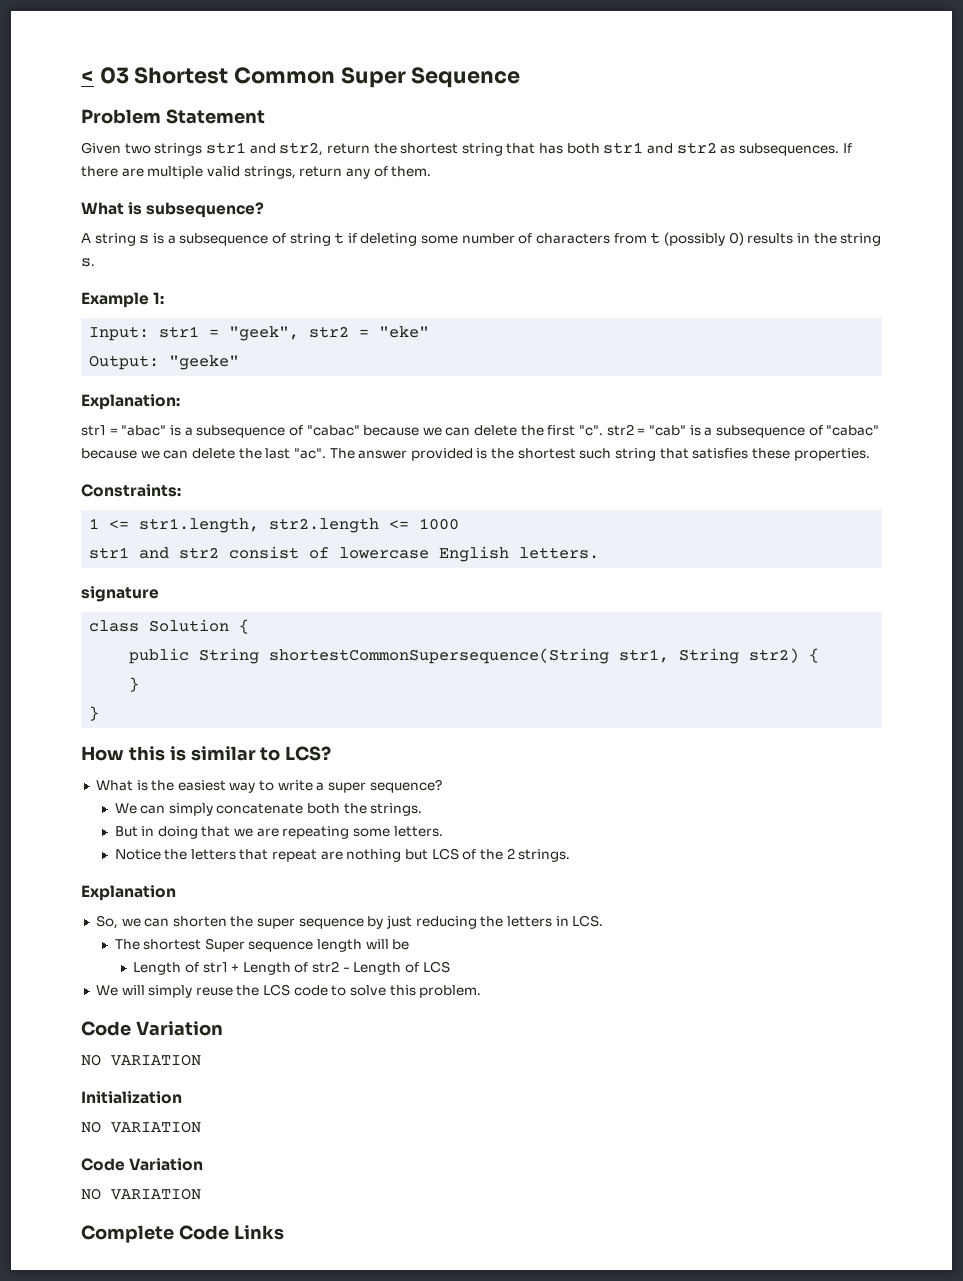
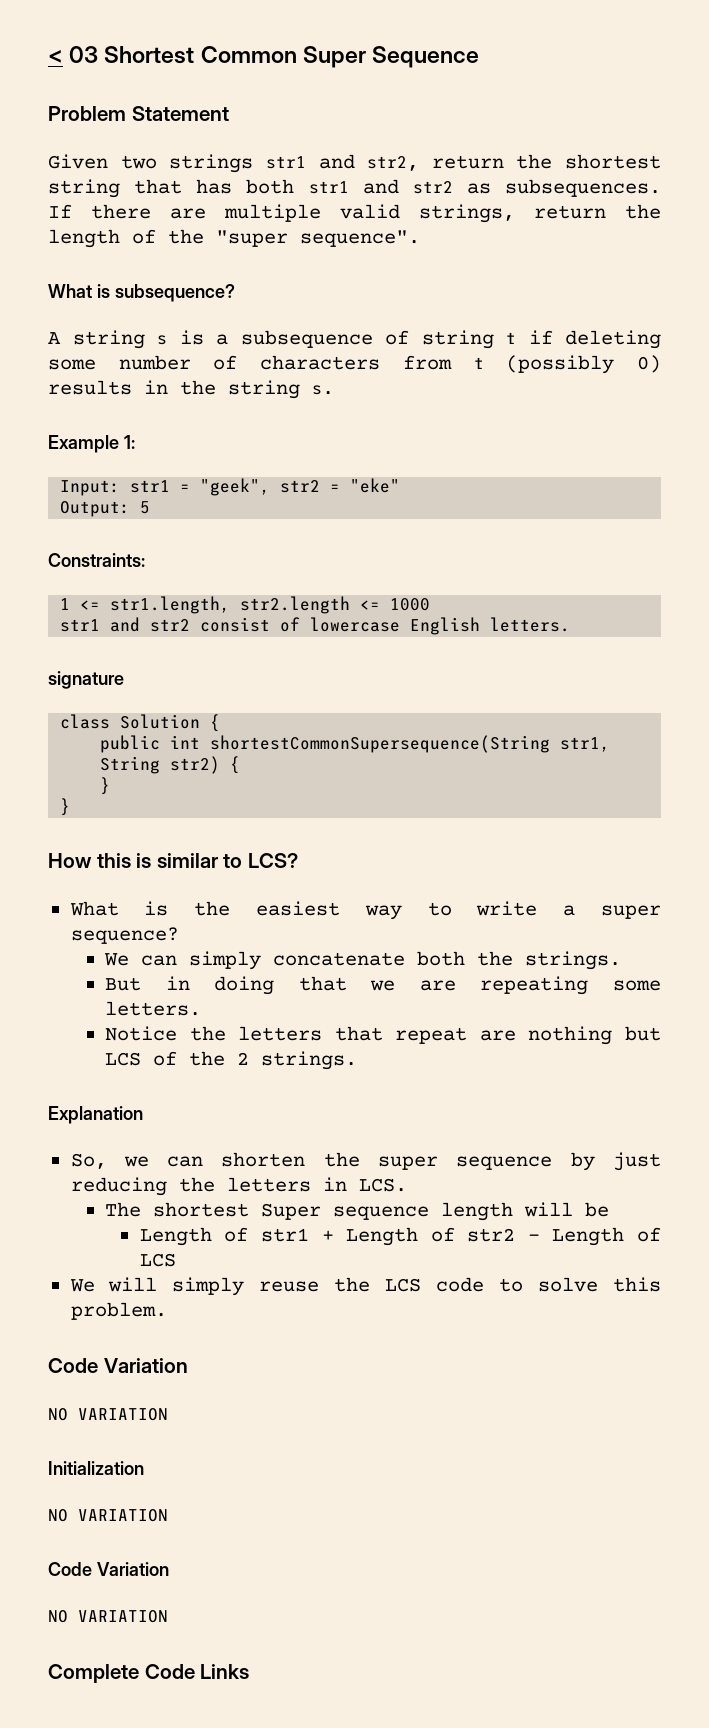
[345,166,432,179] any of them. -> [625,204,661,219] [48,229,420,248] the length of the "super sequence".
[169,355,240,370] [81,394,180,410] [81,424,880,438] [81,448,870,461] "geeke" // Explanation: // str1 = "abac" is a subsequence of "cabac" because we can delete the first "c". str2 = "cab" is a subsequence of "cabac" because we can delete the last "ac". The answer provided is the shortest such string that satisfies these properties. -> [140,501,151,514] 5
[199,648,260,664] String -> [170,735,201,749] int

